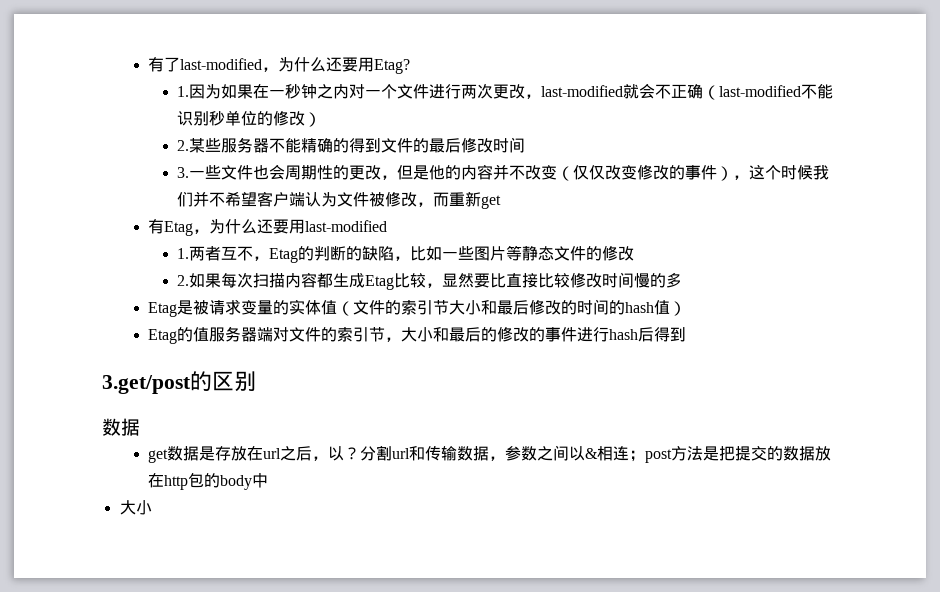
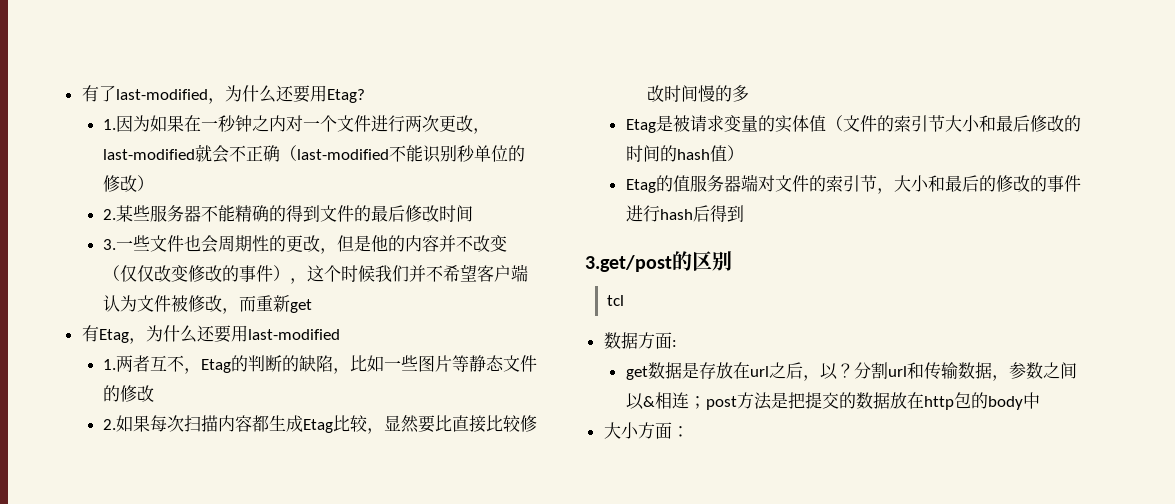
[102,418,140,436] // 数据 -> [606,295,624,306] [603,332,677,349] // tcl // 数据方面:
(152, 507) none -> [637,422,689,439] 方面：

